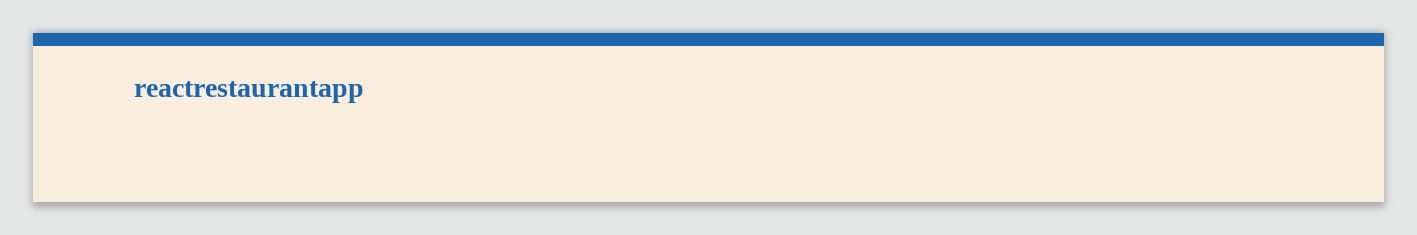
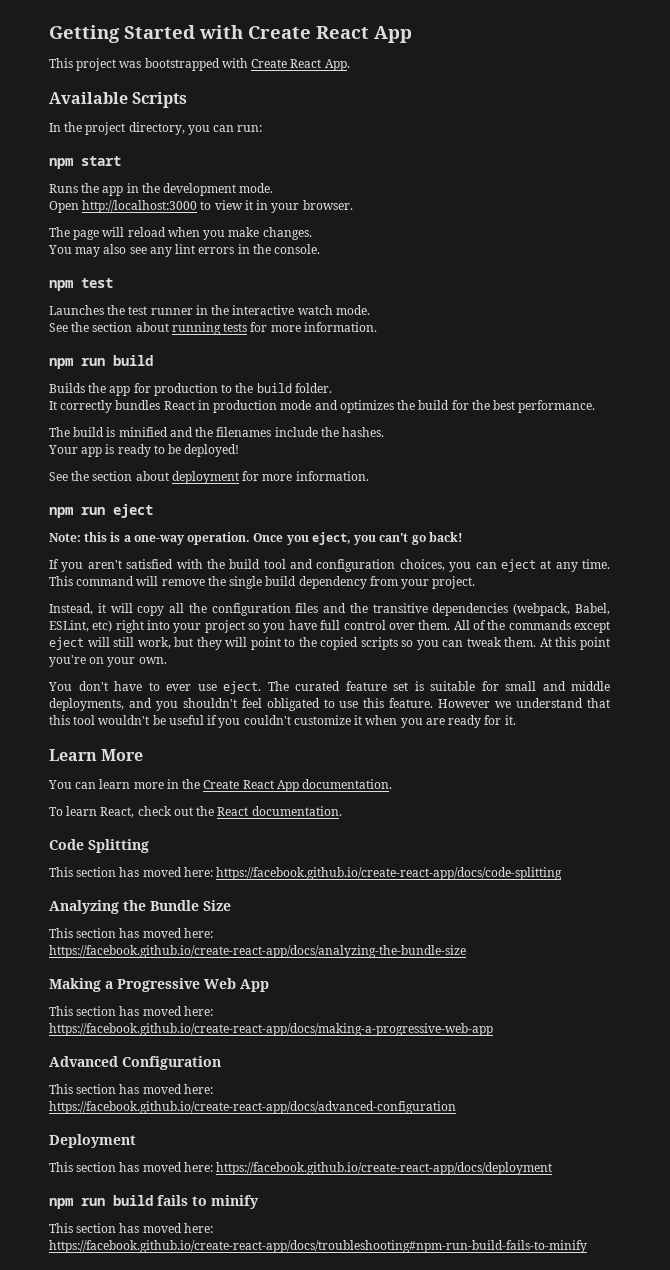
[134,81,364,103] reactrestaurantapp -> [49,25,412,43] [49,58,350,71] [49,92,188,108] [49,122,263,135] [49,156,121,169] [49,183,274,196] [49,200,353,213] [49,227,312,240] [48,244,321,257] [49,278,113,291] [49,305,370,315] [49,322,377,335] [49,355,153,369] [49,383,332,396] [49,400,596,413] [49,427,385,437] [48,444,240,457] [49,471,369,484] [49,504,153,518] [49,532,463,545] [49,559,610,572] [49,576,476,589] [49,603,610,616] [49,620,611,633] [49,637,611,650] [49,655,167,667] [48,681,610,694] [49,698,610,711] [49,715,516,728] [49,749,144,761] [48,779,393,792] [49,806,342,818] [49,839,149,853] [49,867,563,880] [49,900,231,914] [49,928,213,938] [49,945,466,958] [49,978,269,992] [49,1006,213,1016] [49,1023,493,1036] [49,1056,221,1070] [49,1084,213,1094] [49,1101,456,1114] [49,1134,136,1148] [49,1162,553,1175] [49,1195,259,1209] [49,1223,213,1233] [49,1240,587,1253] Getting Started with Create React App // This project was bootstrapped with Create React App. // Available Scripts // In the project directory, you can run: // npm start // Runs the app in the development mode. // Open http://localhost:3000 to view it in your browser. // The page will reload when you make changes. // You may also see any lint errors in the console. // npm test // Launches the test runner in the interactive watch mode. // See the section about running tests for more information. // npm run build // Builds the app for production to the build folder. // It correctly bundles React in production mode and optimizes the build for the best performance. // The build is minified and the filenames include the hashes. // Your app is ready to be deployed! // See the section about deployment for more information. // npm run eject // Note: this is a one-way operation. Once you eject, you can't go back! // If you aren't satisfied with the build tool and configuration choices, you can eject at any time. This command will remove the single build dependency from your project. // Instead, it will copy all the configuration files and the transitive dependencies (webpack, Babel, ESLint, etc) right into your project so you have full control over them. All of the commands except eject will still work, but they will point to the copied scripts so you can tweak them. At this point you're on your own. // You don't have to ever use eject. The curated feature set is suitable for small and middle deployments, and you shouldn't feel obligated to use this feature. However we understand that this tool wouldn't be useful if you couldn't customize it when you are ready for it. // Learn More // You can learn more in the Create React App documentation. // To learn React, check out the React documentation. // Code Splitting // This section has moved here: https://facebook.github.io/create-react-app/docs/code-splitting // Analyzing the Bundle Size // This section has moved here: https://facebook.github.io/create-react-app/docs/analyzing-the-bundle-size // Making a Progressive Web App // This section has moved here: https://facebook.github.io/create-react-app/docs/making-a-progressive-web-app // Advanced Configuration // This section has moved here: https://facebook.github.io/create-react-app/docs/advanced-configuration // Deployment // This section has moved here: https://facebook.github.io/create-react-app/docs/deployment // npm run build fails to minify // This section has moved here: https://facebook.github.io/create-react-app/docs/troubleshooting#npm-run-build-fails-to-minify

